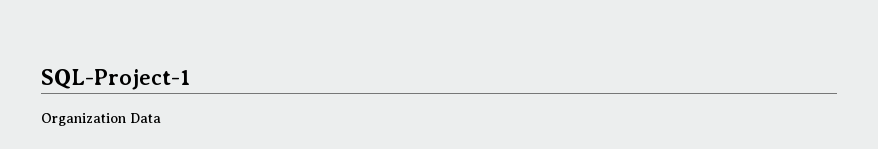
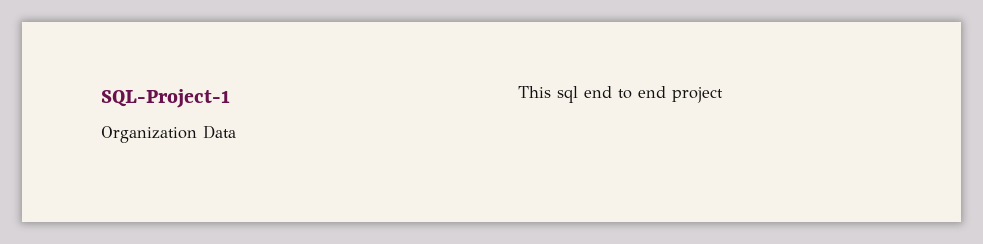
(161, 118) none -> [518,86,723,103] // This sql end to end project

